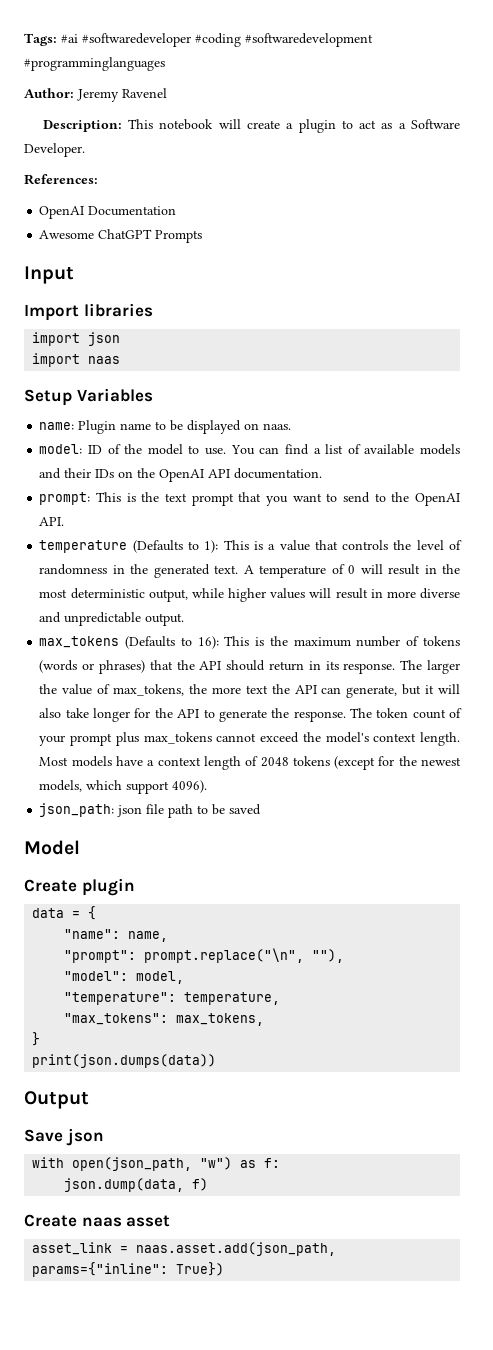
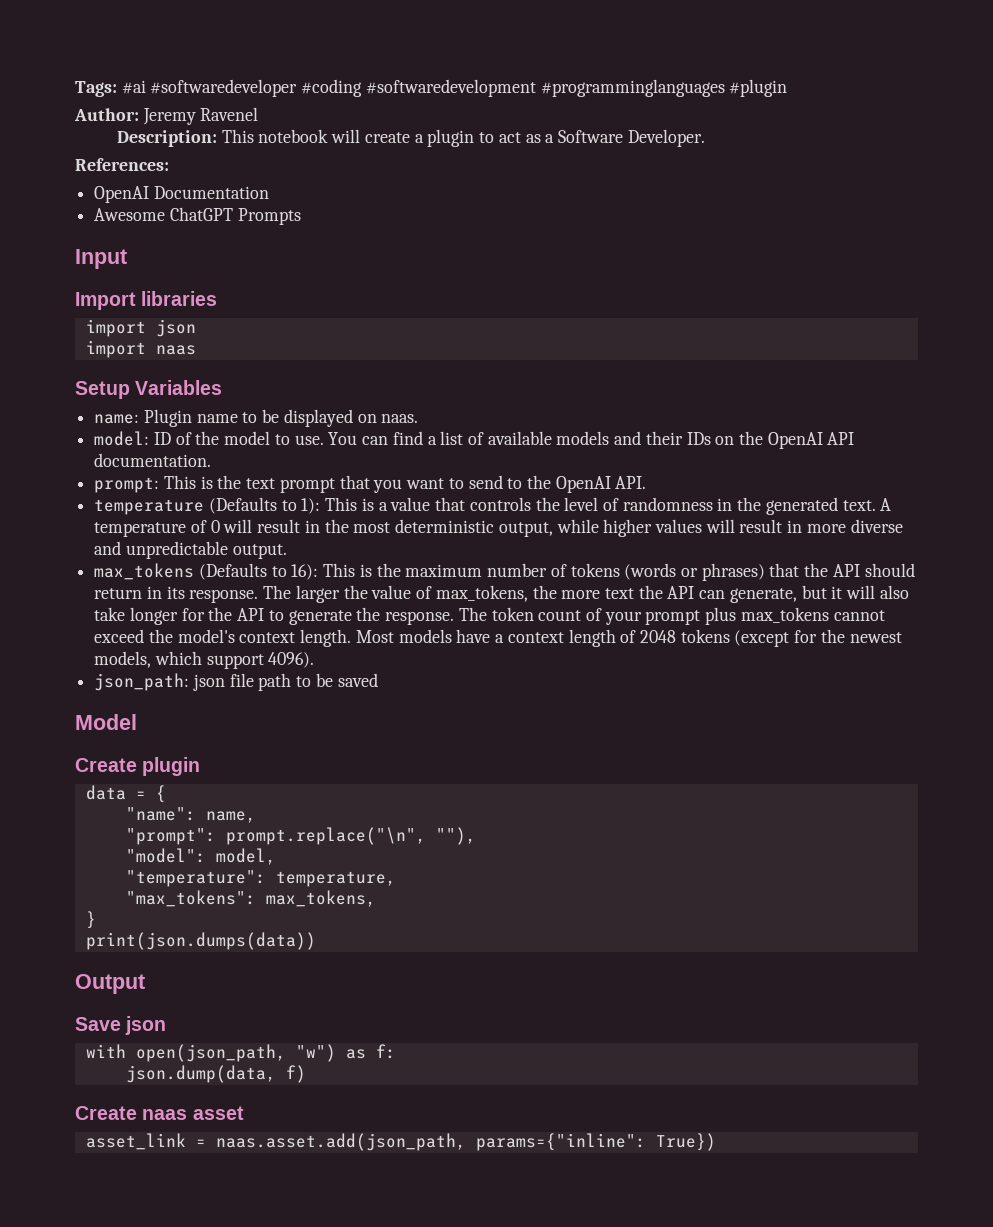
(165, 64) none -> [729,79,788,97] #plugin

